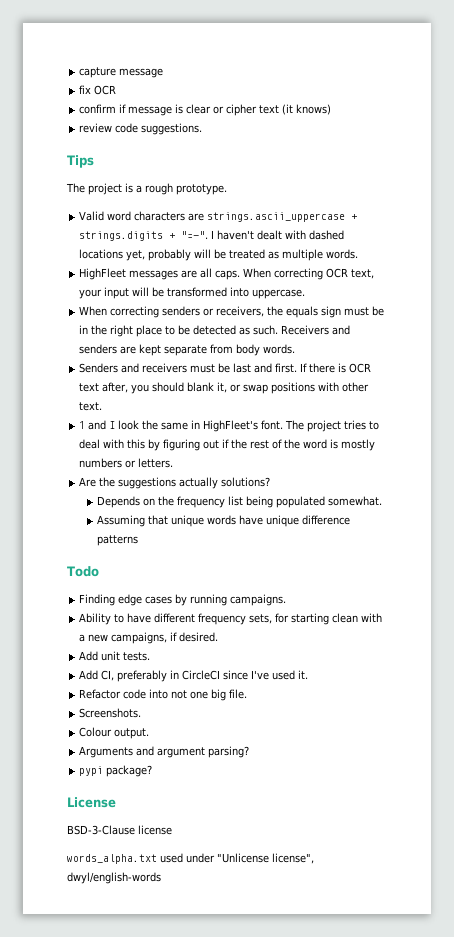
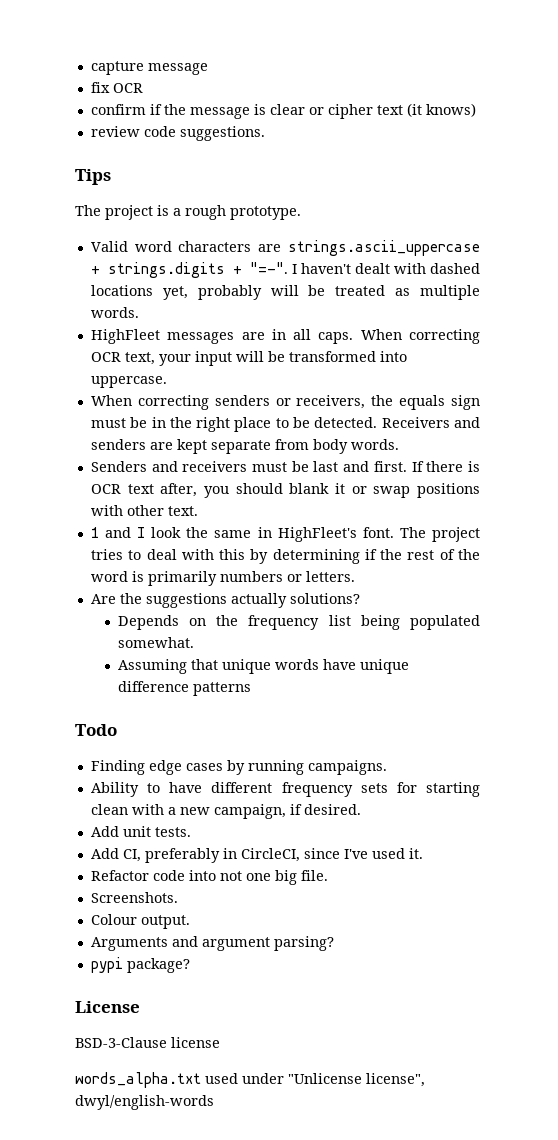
(127, 108) none -> [163,104,186,115] the
(198, 274) none -> [271,329,286,340] in
[193,325,279,335] detected as such. -> [314,417,378,428] detected.
[217,382,228,393] it, -> [334,483,345,494] it
[163,439,220,451] figuring out -> [272,549,360,564] determining
[341,439,376,451] mostly -> [147,571,217,586] primarily
[249,614,273,624] sets, -> [360,783,388,793] sets
[111,632,168,644] campaigns, -> [213,804,286,819] campaign,
[182,670,221,680] CircleCI -> [240,848,300,862] CircleCI,

